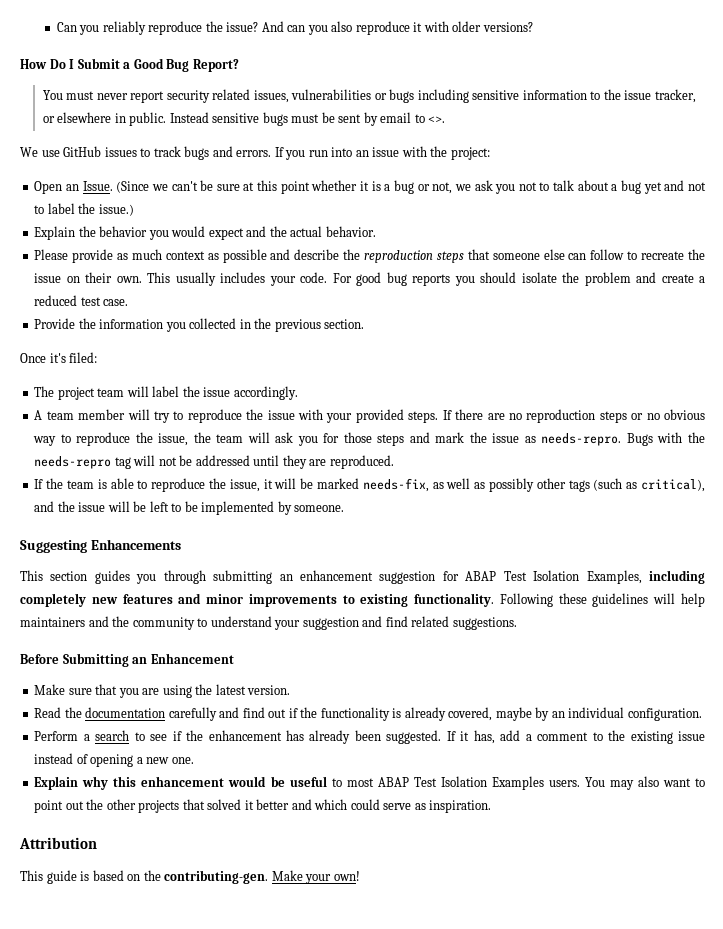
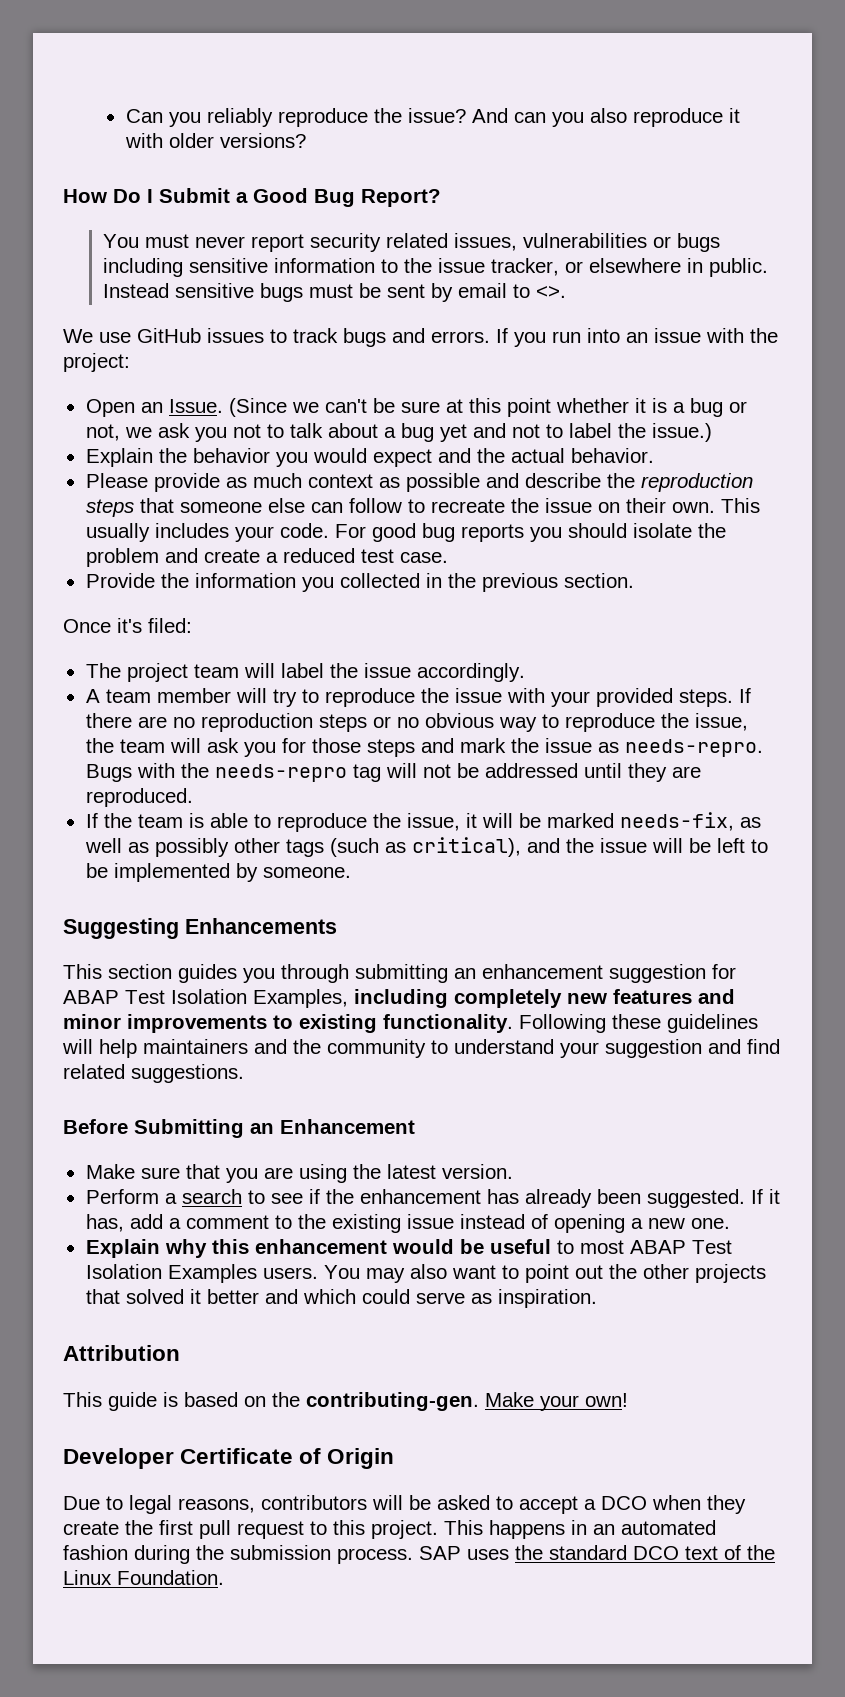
[34,707,702,721] // Read the documentation carefully and find out if the functionality is already covered, maybe by an individual configuration. -> (513, 1171) none
(360, 876) none -> [63,1448,395,1469] [63,1495,746,1514] [63,1520,716,1539] [63,1545,775,1564] [63,1570,224,1585] // Developer Certificate of Origin // Due to legal reasons, contributors will be asked to accept a DCO when they create the first pull request to this project. This happens in an automated fashion during the submission process. SAP uses the standard DCO text of the Linux Foundation.

